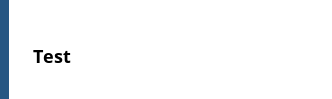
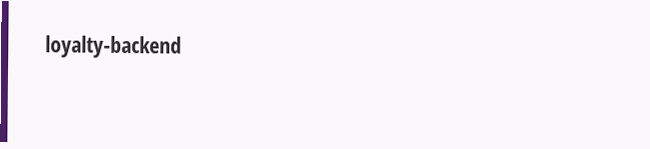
[33,50,71,63] Test -> [45,35,182,59] loyalty-backend

